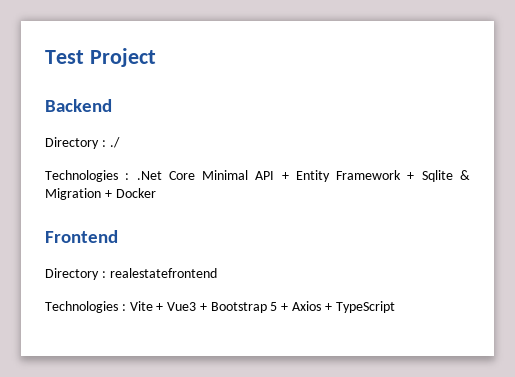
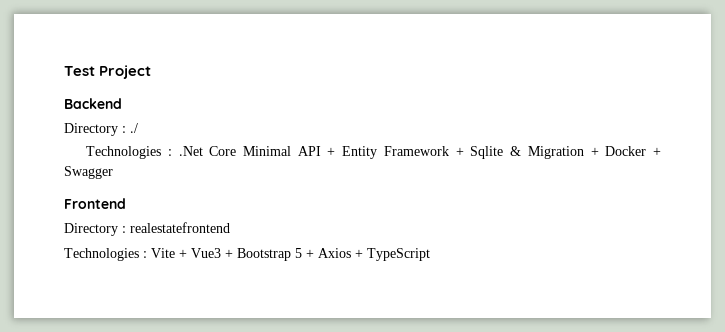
(156, 193) none -> [652,147,661,156] [64,166,113,179] + Swagger

